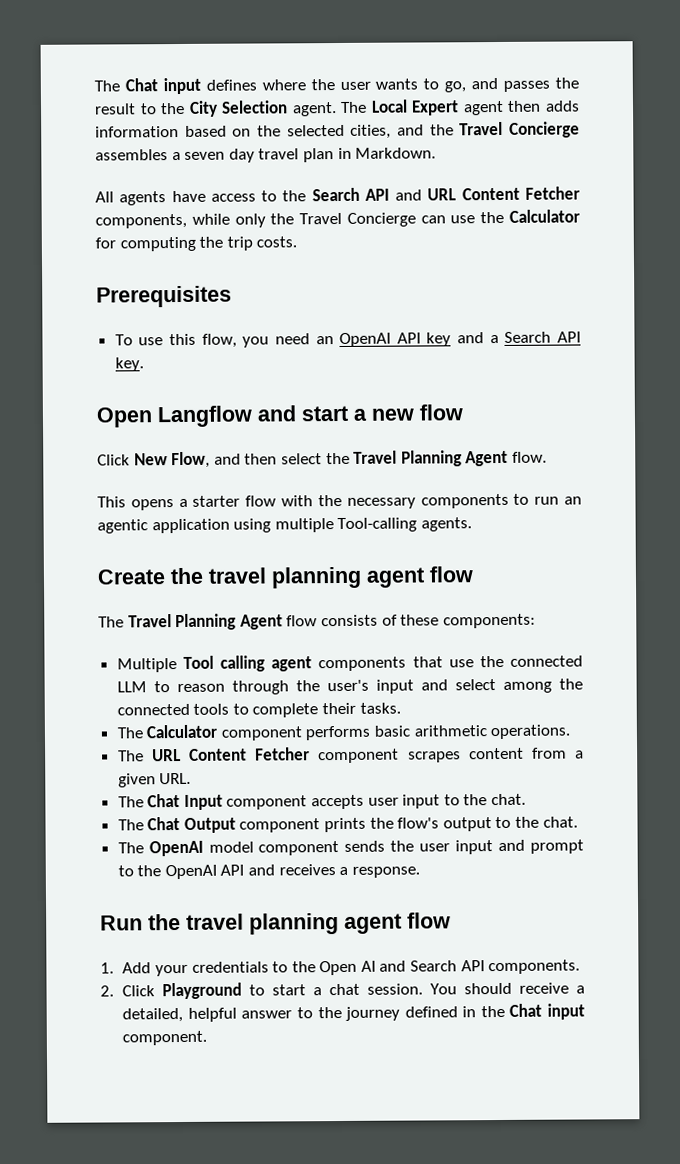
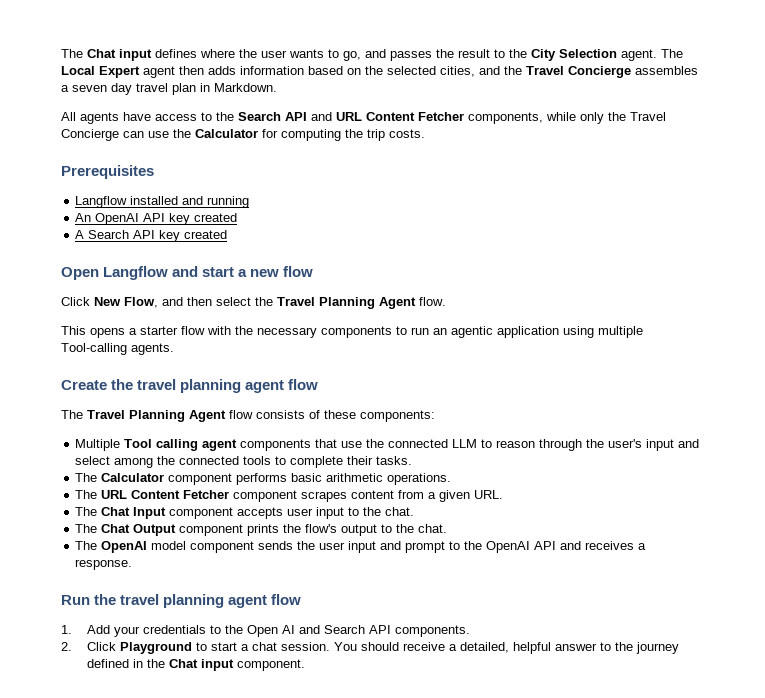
[114,331,581,348] [114,357,144,372] To use this flow, you need an OpenAI API key and a Search API key. -> [75,196,250,208] [75,213,238,225] [75,230,228,242] Langflow installed and running // An OpenAI API key created // A Search API key created

